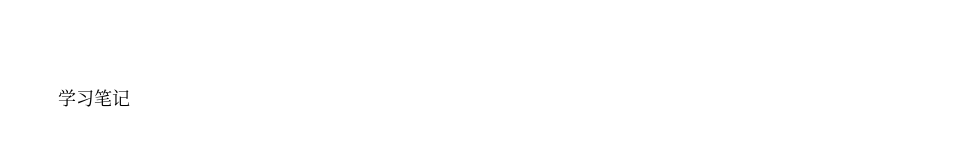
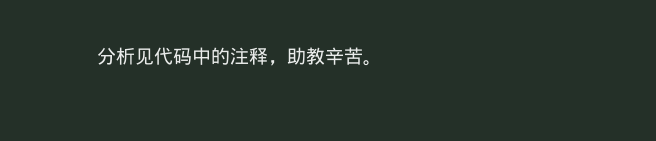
[58,89,130,107] 学习笔记 -> [97,47,382,66] 分析见代码中的注释，助教辛苦。

